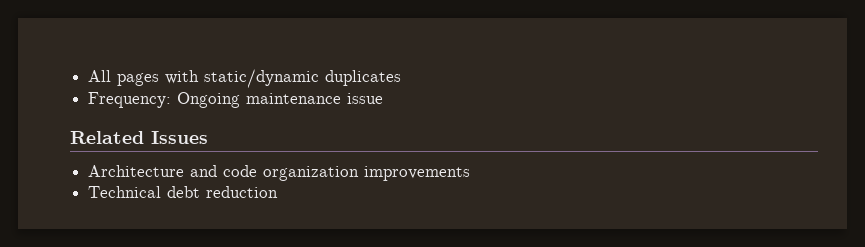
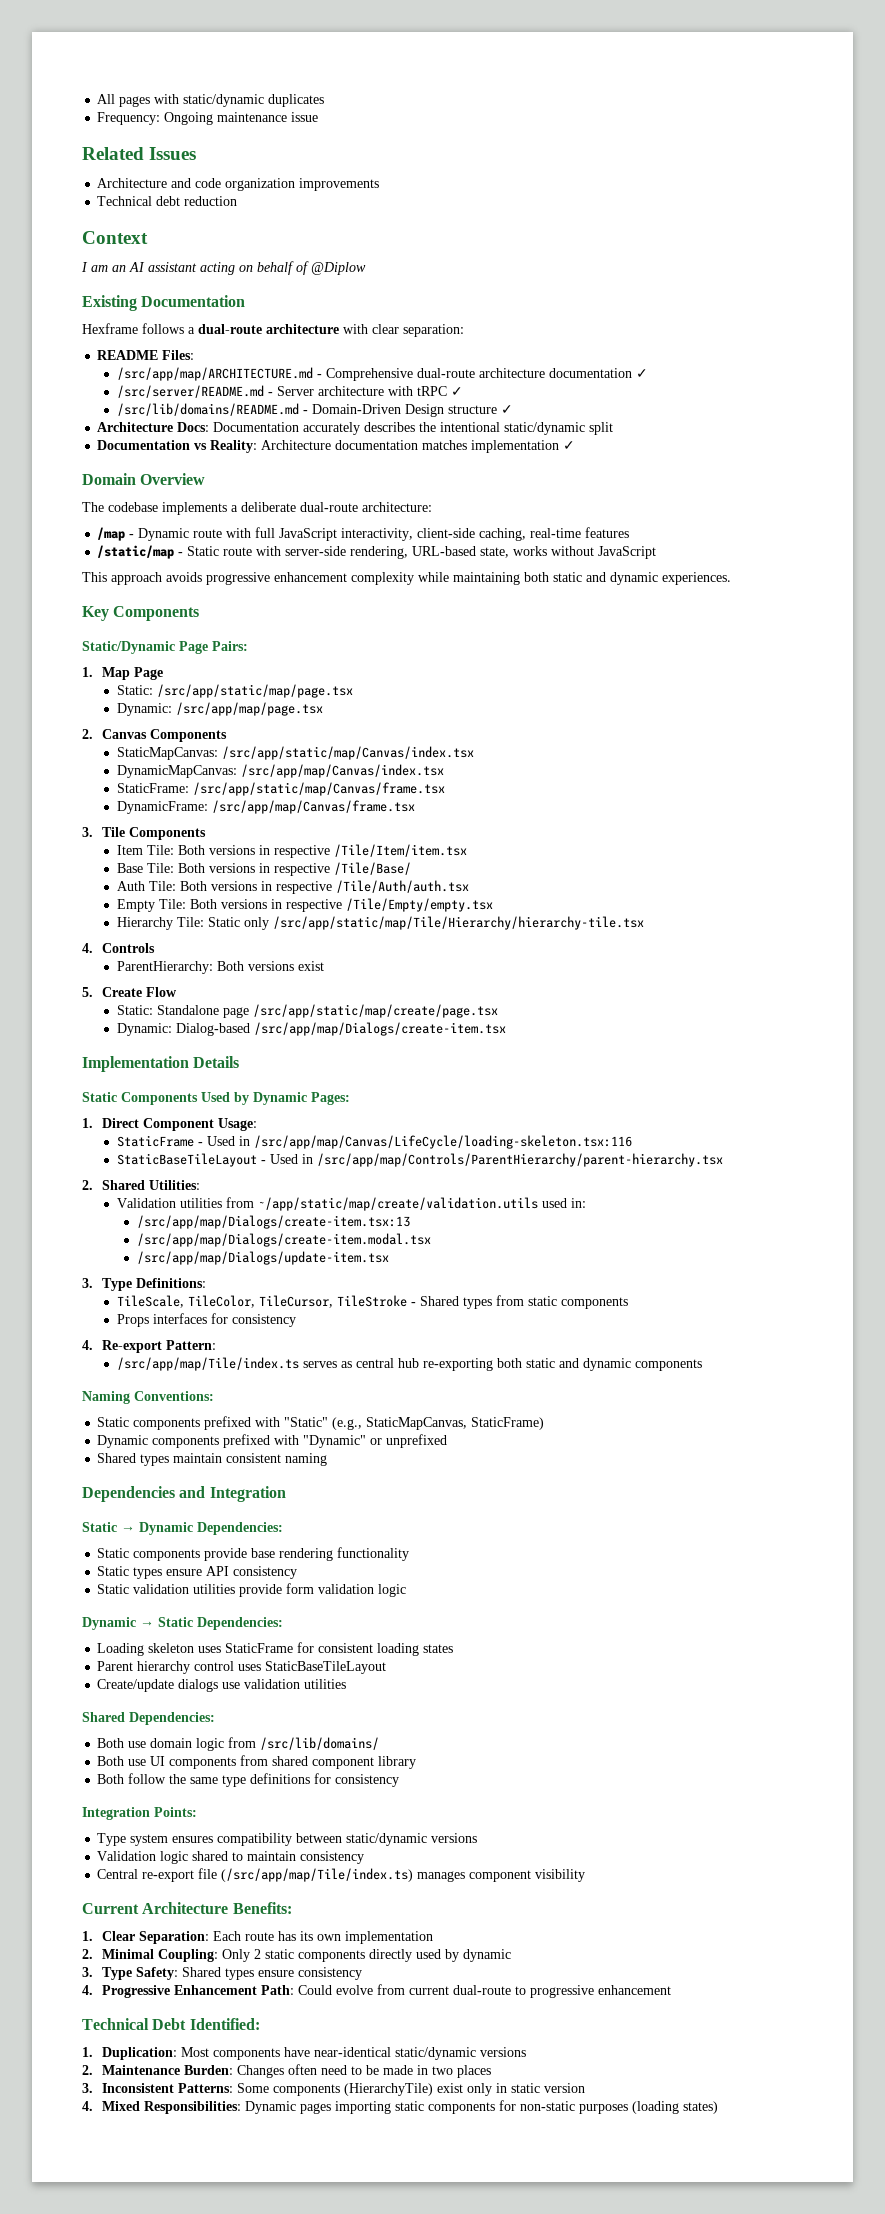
(279, 192) none -> [82,231,148,244] [81,261,366,275] [82,295,246,311] [82,323,464,337] [97,350,195,360] [116,367,648,381] [116,385,463,398] [116,403,513,417] [97,422,614,435] [97,440,576,453] [82,473,206,485] [82,502,432,515] [97,527,630,541] [97,545,657,559] [82,572,731,585] [82,606,200,621] [82,641,248,654] [82,667,163,680] [116,684,353,698] [116,702,323,716] [82,729,227,742] [116,746,474,760] [116,764,444,778] [116,782,445,796] [116,800,415,814] [82,827,206,840] [116,844,467,858] [116,862,411,876] [116,880,469,894] [116,898,493,912] [116,916,644,930] [82,943,155,953] [116,961,324,974] [82,987,177,997] [116,1004,498,1018] [116,1022,506,1036] [82,1056,240,1072] [82,1092,350,1105] [82,1118,257,1131] [116,1135,632,1149] [116,1153,723,1167] [82,1180,200,1190] [116,1197,586,1211] [136,1215,410,1229] [136,1233,431,1247] [136,1251,389,1265] [82,1278,206,1291] [116,1295,628,1309] [116,1313,296,1327] [82,1340,216,1353] [116,1357,702,1371] [82,1391,214,1404] [97,1416,545,1430] [97,1434,448,1448] [97,1453,328,1466] [82,1486,286,1502] [82,1522,283,1535] [97,1547,410,1561] [97,1566,298,1579] [97,1583,407,1597] [82,1617,283,1630] [97,1642,454,1656] [97,1661,387,1674] [97,1679,347,1692] [82,1712,215,1725] [97,1737,380,1751] [97,1755,417,1769] [97,1773,400,1787] [82,1807,197,1820] [97,1833,478,1846] [97,1851,365,1864] [97,1868,586,1882] [82,1902,292,1914] [82,1931,433,1944] [82,1949,511,1962] [82,1967,362,1980] [82,1984,671,1998] [82,2018,260,2030] [82,2047,526,2060] [82,2064,491,2078] [82,2083,585,2096] [82,2100,718,2114] // Context // I am an AI assistant acting on behalf of @Diplow // Existing Documentation // Hexframe follows a dual-route architecture with clear separation: // README Files: // /src/app/map/ARCHITECTURE.md - Comprehensive dual-route architecture documentation ✓ // /src/server/README.md - Server architecture with tRPC ✓ // /src/lib/domains/README.md - Domain-Driven Design structure ✓ // Architecture Docs: Documentation accurately describes the intentional static/dynamic split // Documentation vs Reality: Architecture documentation matches implementation ✓ // Domain Overview // The codebase implements a deliberate dual-route architecture: // /map - Dynamic route with full JavaScript interactivity, client-side caching, real-time features // /static/map - Static route with server-side rendering, URL-based state, works without JavaScript // This approach avoids progressive enhancement complexity while maintaining both static and dynamic experiences. // Key Components // Static/Dynamic Page Pairs: // 1. Map Page // Static: /src/app/static/map/page.tsx // Dynamic: /src/app/map/page.tsx // 2. Canvas Components // StaticMapCanvas: /src/app/static/map/Canvas/index.tsx // DynamicMapCanvas: /src/app/map/Canvas/index.tsx // StaticFrame: /src/app/static/map/Canvas/frame.tsx // DynamicFrame: /src/app/map/Canvas/frame.tsx // 3. Tile Components // Item Tile: Both versions in respective /Tile/Item/item.tsx // Base Tile: Both versions in respective /Tile/Base/ // Auth Tile: Both versions in respective /Tile/Auth/auth.tsx // Empty Tile: Both versions in respective /Tile/Empty/empty.tsx // Hierarchy Tile: Static only /src/app/static/map/Tile/Hierarchy/hierarchy-tile.tsx // 4. Controls // ParentHierarchy: Both versions exist // 5. Create Flow // Static: Standalone page /src/app/static/map/create/page.tsx // Dynamic: Dialog-based /src/app/map/Dialogs/create-item.tsx // Implementation Details // Static Components Used by Dynamic Pages: // 1. Direct Component Usage: // StaticFrame - Used in /src/app/map/Canvas/LifeCycle/loading-skeleton.tsx:116 // StaticBaseTileLayout - Used in /src/app/map/Controls/ParentHierarchy/parent-hierarchy.tsx // 2. Shared Utilities: // Validation utilities from ~/app/static/map/create/validation.utils used in: // /src/app/map/Dialogs/create-item.tsx:13 // /src/app/map/Dialogs/create-item.modal.tsx // /src/app/map/Dialogs/update-item.tsx // 3. Type Definitions: // TileScale, TileColor, TileCursor, TileStroke - Shared types from static components // Props interfaces for consistency // 4. Re-export Pattern: // /src/app/map/Tile/index.ts serves as central hub re-exporting both static and dynamic components // Naming Conventions: // Static components prefixed with "Static" (e.g., StaticMapCanvas, StaticFrame) // Dynamic components prefixed with "Dynamic" or unprefixed // Shared types maintain consistent naming // Dependencies and Integration // Static → Dynamic Dependencies: // Static components provide base rendering functionality // Static types ensure API consistency // Static validation utilities provide form validation logic // Dynamic → Static Dependencies: // Loading skeleton uses StaticFrame for consistent loading states // Parent hierarchy control uses StaticBaseTileLayout // Create/update dialogs use validation utilities // Shared Dependencies: // Both use domain logic from /src/lib/domains/ // Both use UI components from shared component library // Both follow the same type definitions for consistency // Integration Points: // Type system ensures compatibility between static/dynamic versions // Validation logic shared to maintain consistency // Central re-export file (/src/app/map/Tile/index.ts) manages component visibility // Current Architecture Benefits: // 1. Clear Separation: Each route has its own implementation // 2. Minimal Coupling: Only 2 static components directly used by dynamic // 3. Type Safety: Shared types ensure consistency // 4. Progressive Enhancement Path: Could evolve from current dual-route to progressive enhancement // Technical Debt Identified: // 1. Duplication: Most components have near-identical static/dynamic versions // 2. Maintenance Burden: Changes often need to be made in two places // 3. Inconsistent Patterns: Some components (HierarchyTile) exist only in static version // 4. Mixed Responsibilities: Dynamic pages importing static components for non-static purposes (loading states)

